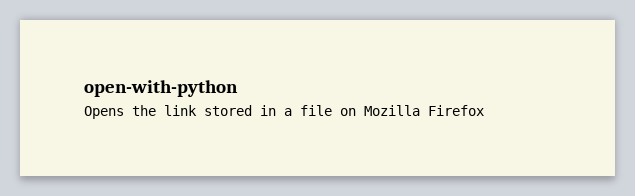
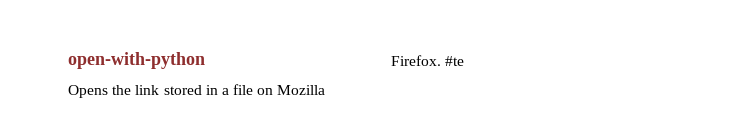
[428,105,484,116] Firefox -> [391,55,465,66] Firefox. #te

